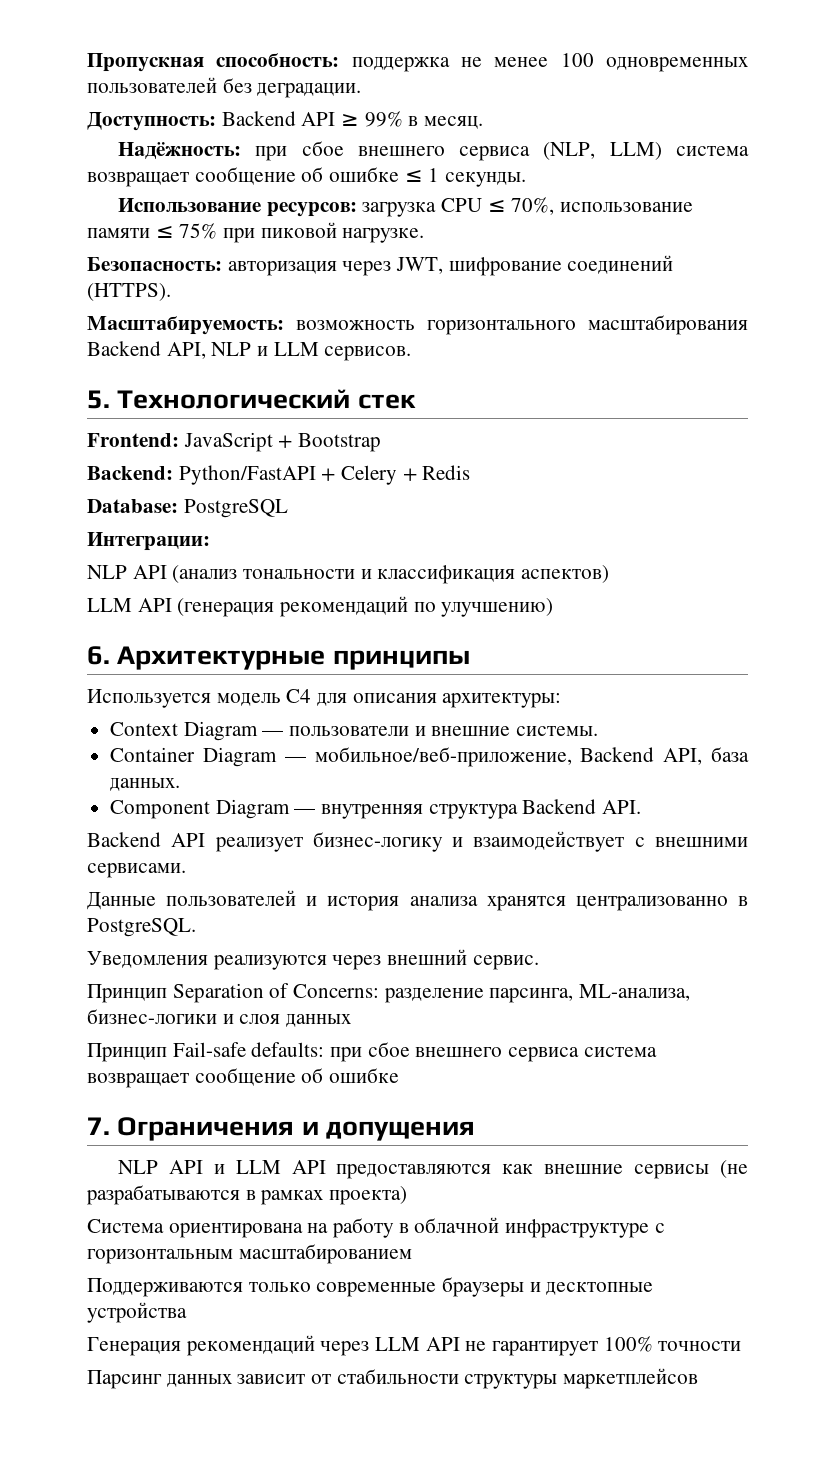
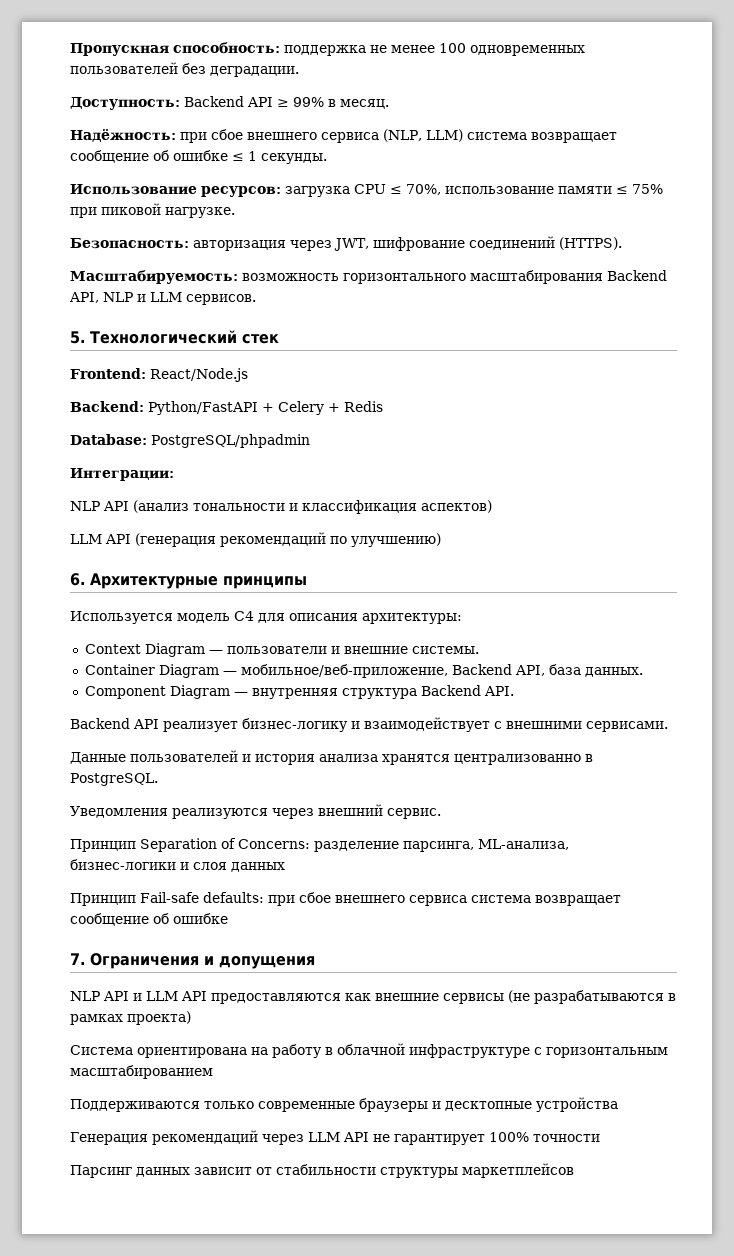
[183,432,382,452] JavaScript + Bootstrap -> [150,368,248,382] React/Node.js
[183,499,288,518] PostgreSQL -> [151,434,310,448] PostgreSQL/phpadmin

